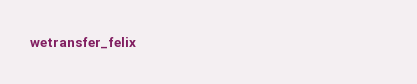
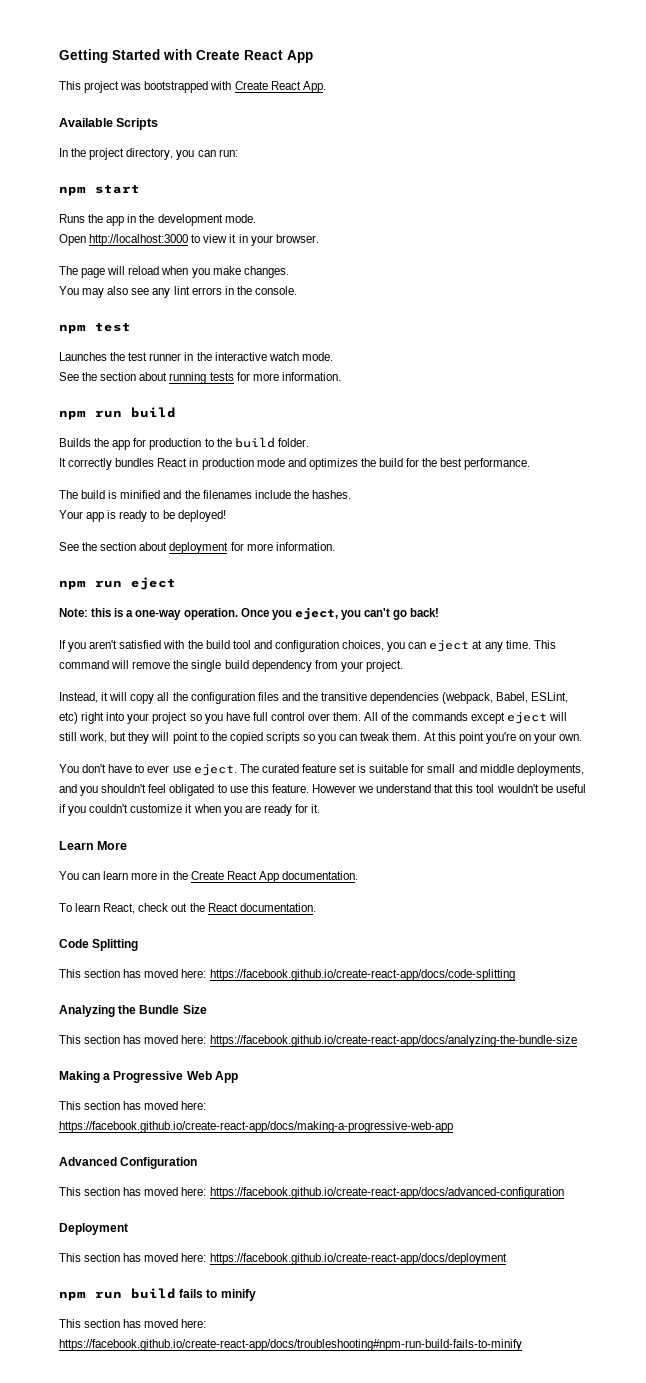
[30,37,136,49] wetransfer_felix -> [59,49,313,63] [59,81,326,93] [59,118,159,130] [59,148,238,160] [59,185,140,196] [59,214,256,226] [59,234,319,246] [59,266,289,278] [59,286,297,298] [59,323,131,334] [59,352,333,361] [59,372,341,384] [59,407,176,420] [59,437,309,450] [59,458,531,470] [59,490,351,499] [59,510,226,522] [59,542,335,554] [59,577,176,590] [59,607,440,620] [59,640,556,652] [59,660,403,672] [59,692,569,704] [59,712,567,724] [59,732,583,744] [59,764,584,776] [59,784,586,796] [59,804,321,816] [59,841,128,850] [59,871,358,883] [59,903,316,914] [59,939,139,951] [59,969,515,981] [59,1005,207,1017] [59,1035,577,1047] [59,1071,238,1083] [59,1101,207,1110] [59,1121,453,1133] [59,1157,198,1169] [59,1187,564,1199] [59,1223,128,1235] [59,1253,507,1265] [59,1288,256,1301] [59,1319,207,1328] [59,1339,522,1351] Getting Started with Create React App // This project was bootstrapped with Create React App. // Available Scripts // In the project directory, you can run: // npm start // Runs the app in the development mode. // Open http://localhost:3000 to view it in your browser. // The page will reload when you make changes. // You may also see any lint errors in the console. // npm test // Launches the test runner in the interactive watch mode. // See the section about running tests for more information. // npm run build // Builds the app for production to the build folder. // It correctly bundles React in production mode and optimizes the build for the best performance. // The build is minified and the filenames include the hashes. // Your app is ready to be deployed! // See the section about deployment for more information. // npm run eject // Note: this is a one-way operation. Once you eject, you can't go back! // If you aren't satisfied with the build tool and configuration choices, you can eject at any time. This command will remove the single build dependency from your project. // Instead, it will copy all the configuration files and the transitive dependencies (webpack, Babel, ESLint, etc) right into your project so you have full control over them. All of the commands except eject will still work, but they will point to the copied scripts so you can tweak them. At this point you're on your own. // You don't have to ever use eject. The curated feature set is suitable for small and middle deployments, and you shouldn't feel obligated to use this feature. However we understand that this tool wouldn't be useful if you couldn't customize it when you are ready for it. // Learn More // You can learn more in the Create React App documentation. // To learn React, check out the React documentation. // Code Splitting // This section has moved here: https://facebook.github.io/create-react-app/docs/code-splitting // Analyzing the Bundle Size // This section has moved here: https://facebook.github.io/create-react-app/docs/analyzing-the-bundle-size // Making a Progressive Web App // This section has moved here: https://facebook.github.io/create-react-app/docs/making-a-progressive-web-app // Advanced Configuration // This section has moved here: https://facebook.github.io/create-react-app/docs/advanced-configuration // Deployment // This section has moved here: https://facebook.github.io/create-react-app/docs/deployment // npm run build fails to minify // This section has moved here: https://facebook.github.io/create-react-app/docs/troubleshooting#npm-run-build-fails-to-minify

